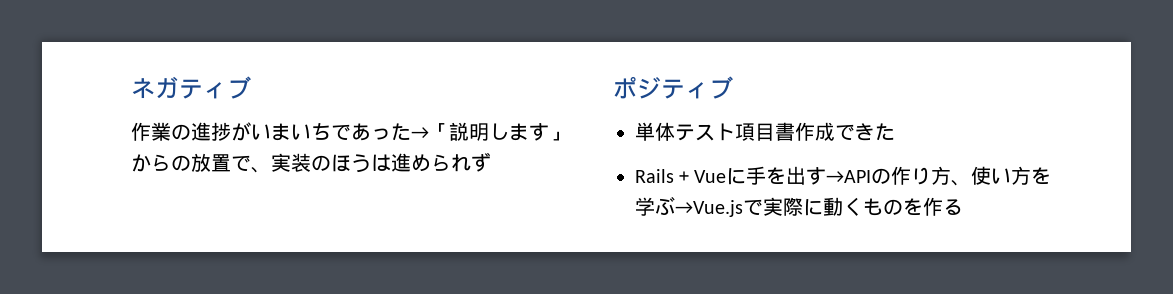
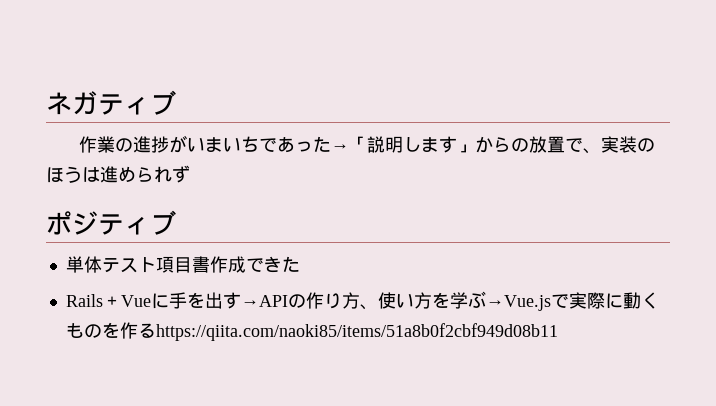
(963, 207) none -> [155,323,558,341] https://qiita.com/naoki85/items/51a8b0f2cbf949d08b11

